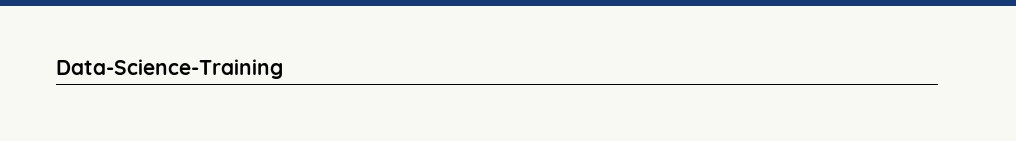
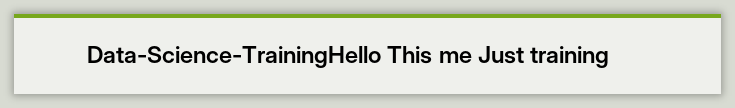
[56,59,283,79] Data-Science-Training -> [87,46,610,68] Data-Science-TrainingHello This me Just training

